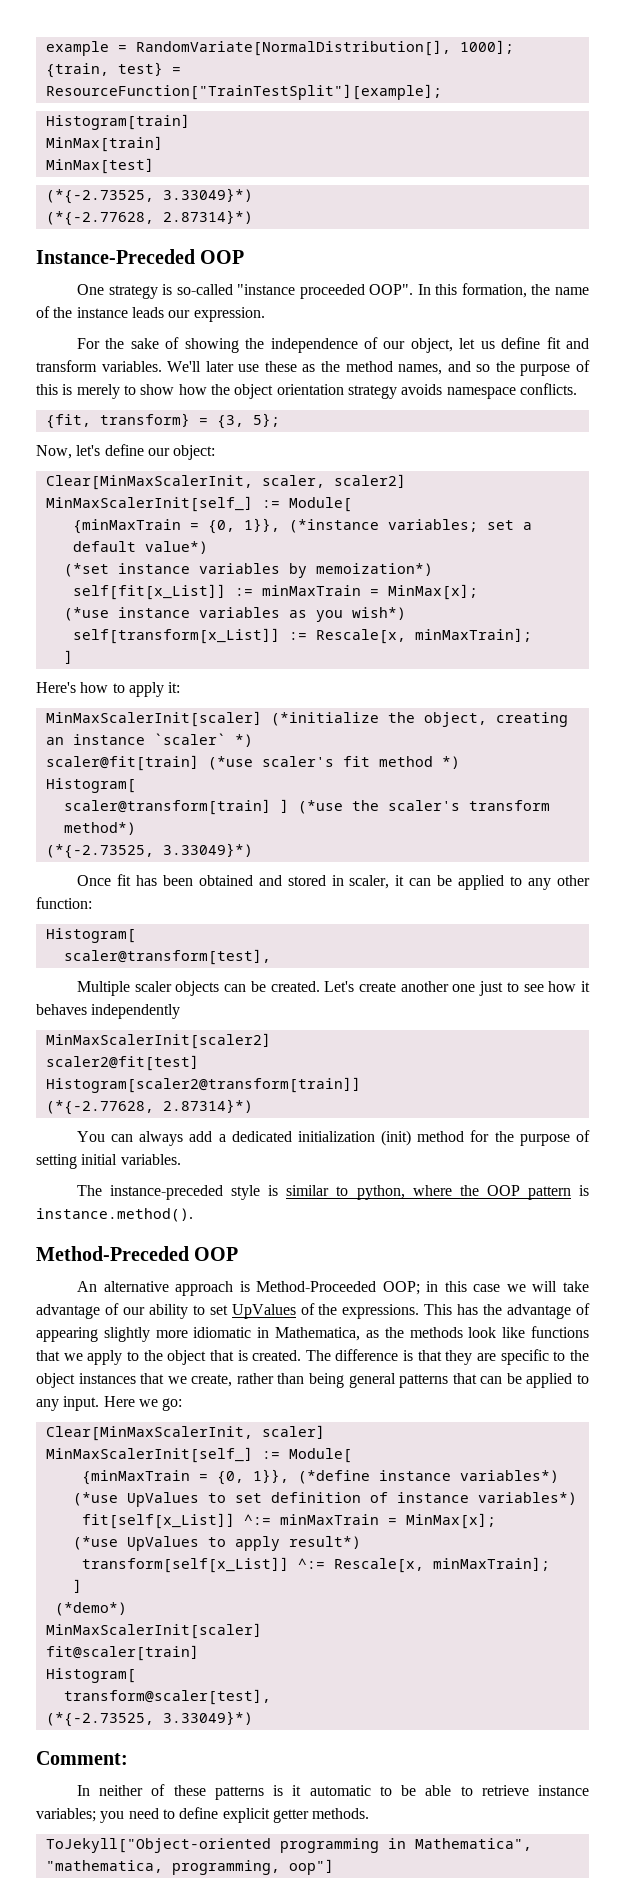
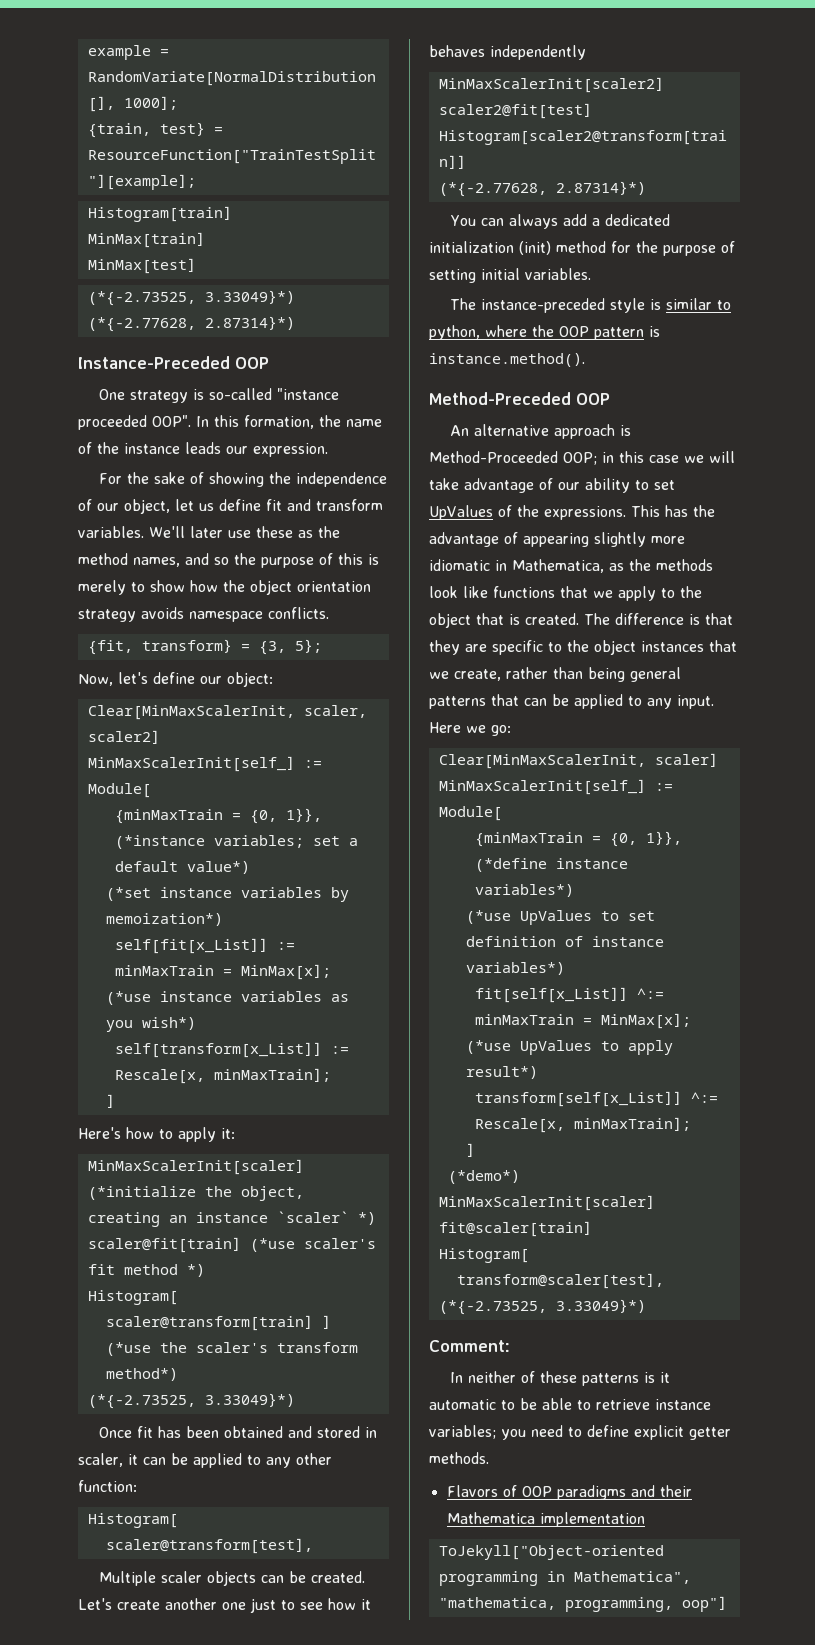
(370, 1813) none -> [446,1485,692,1500] [446,1512,645,1527] // Flavors of OOP paradigms and their Mathematica implementation

